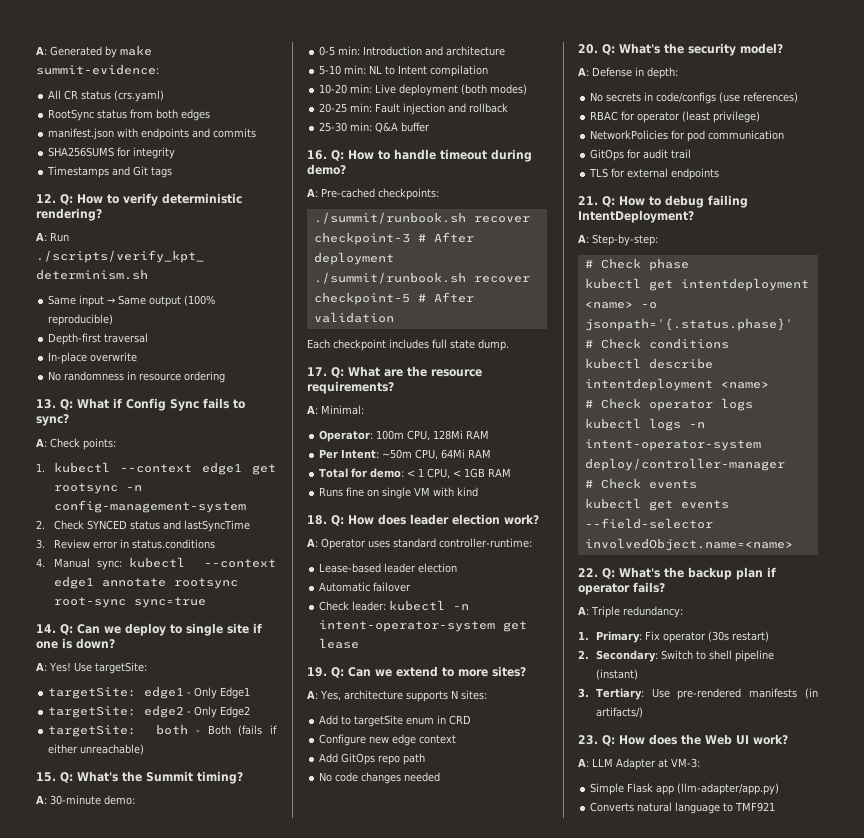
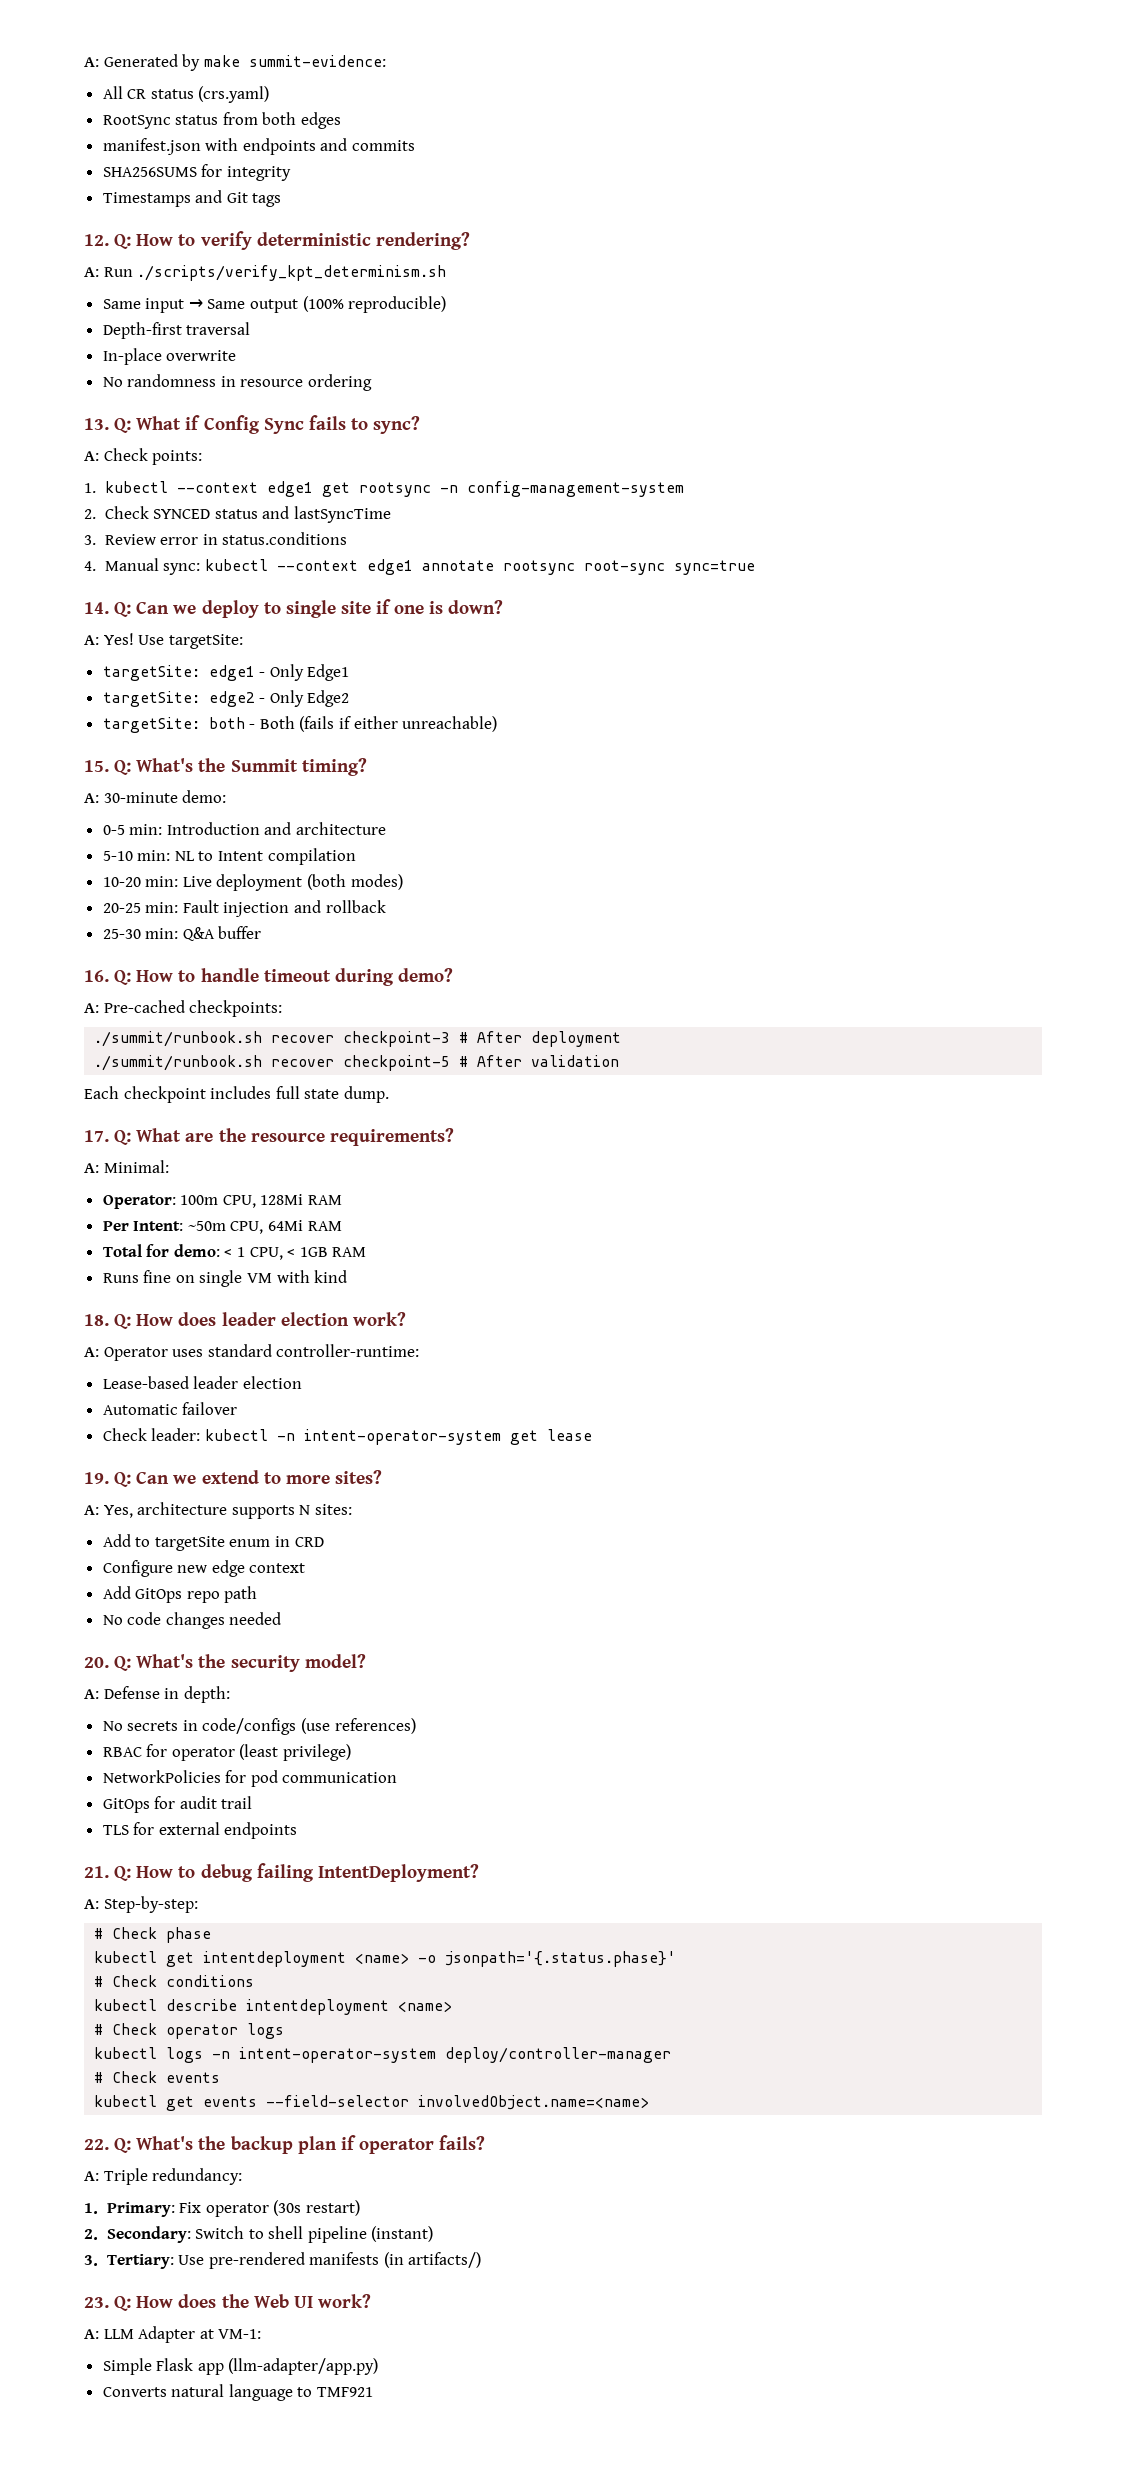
[671,758,700,768] VM-3: -> [218,2329,262,2339] VM-1:

